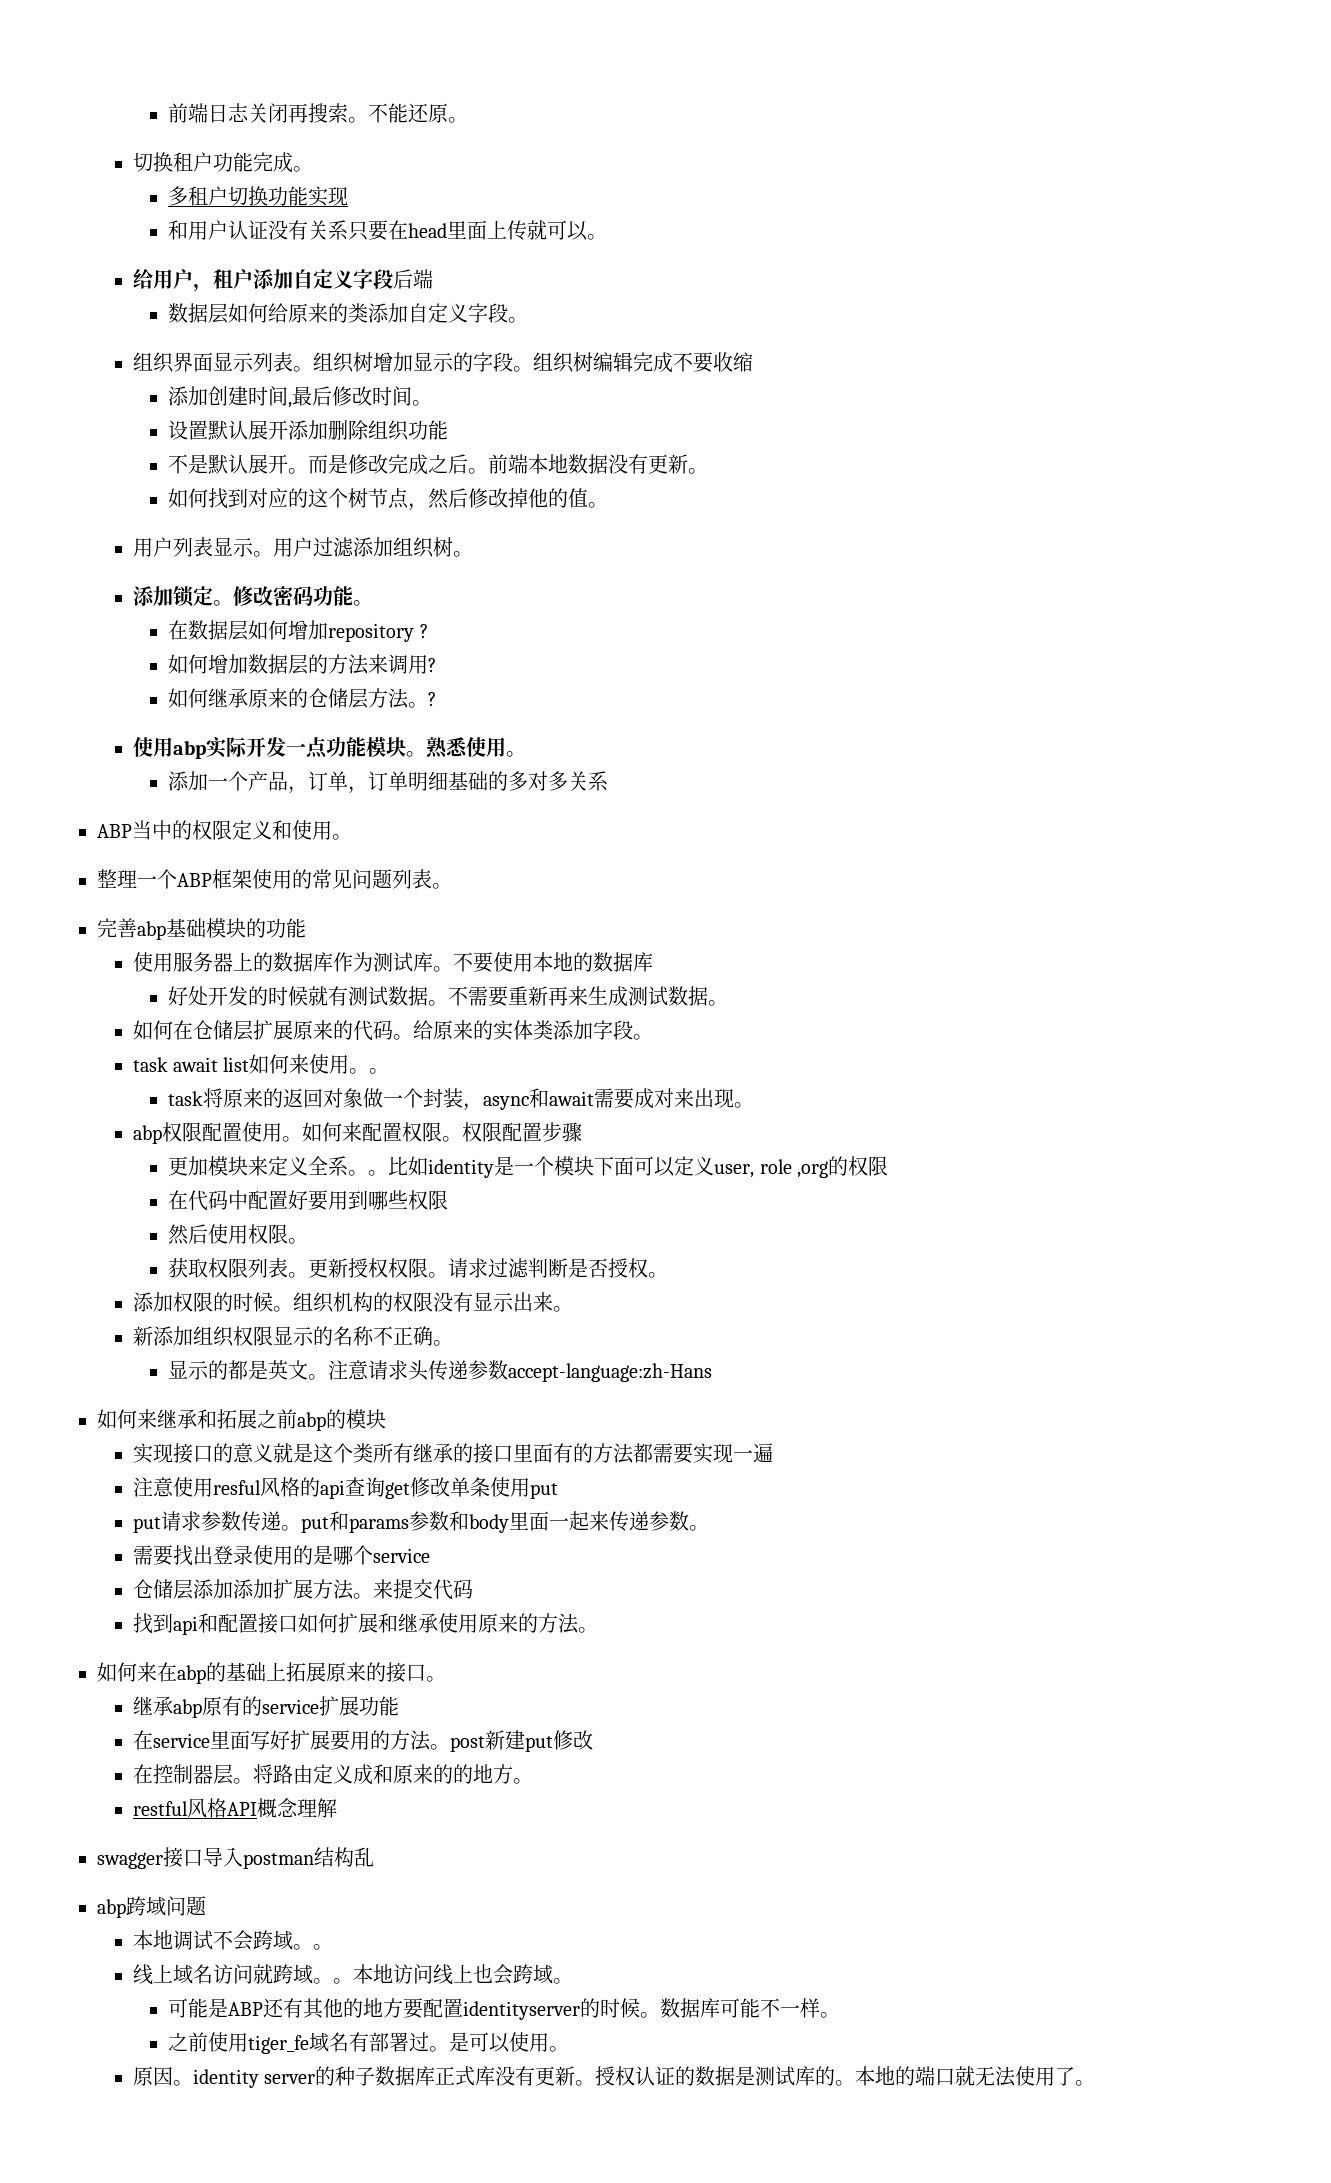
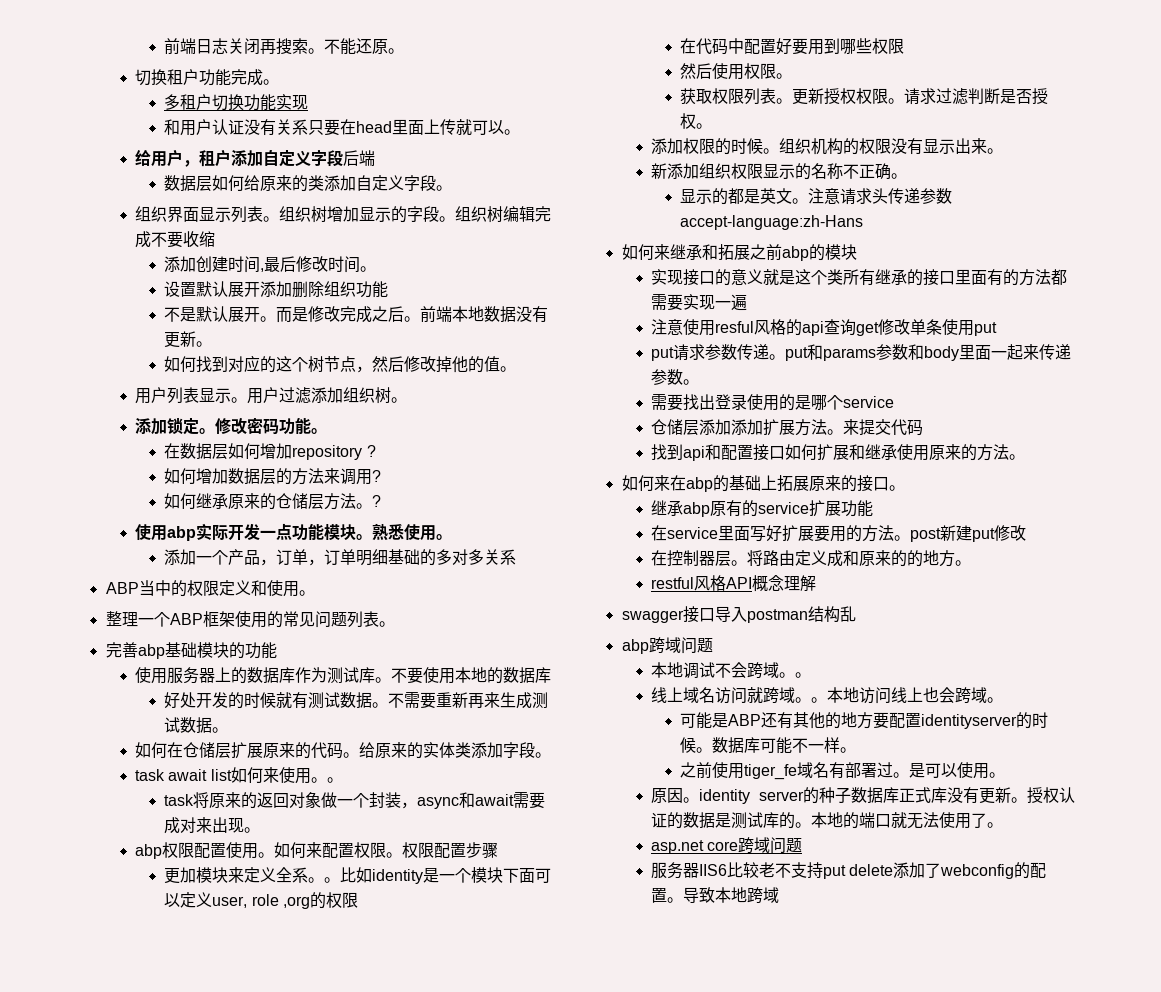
(1096, 2083) none -> [650,837,803,854] [650,862,1047,879] [650,887,779,904] // asp.net core跨域问题 // 服务器IIS6比较老不支持put delete添加了webconfig的配置。导致本地跨域

